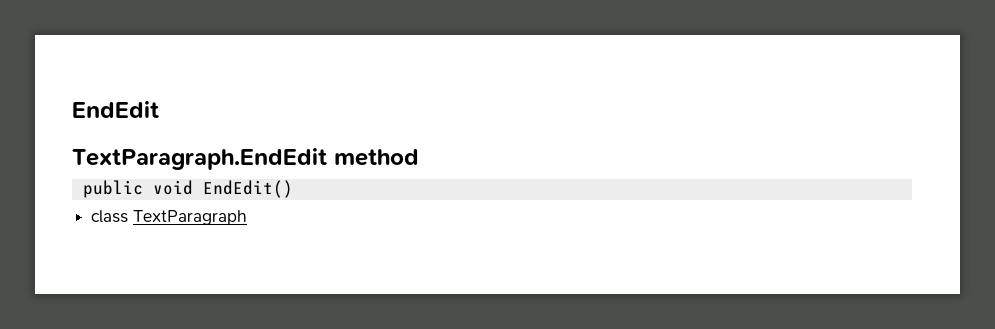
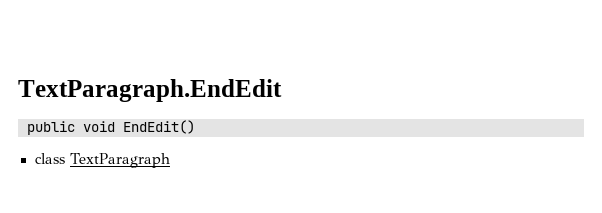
[72,101,159,118] EndEdit // -> (18, 90) none
[334,149,419,166] method -> (282, 90) none

